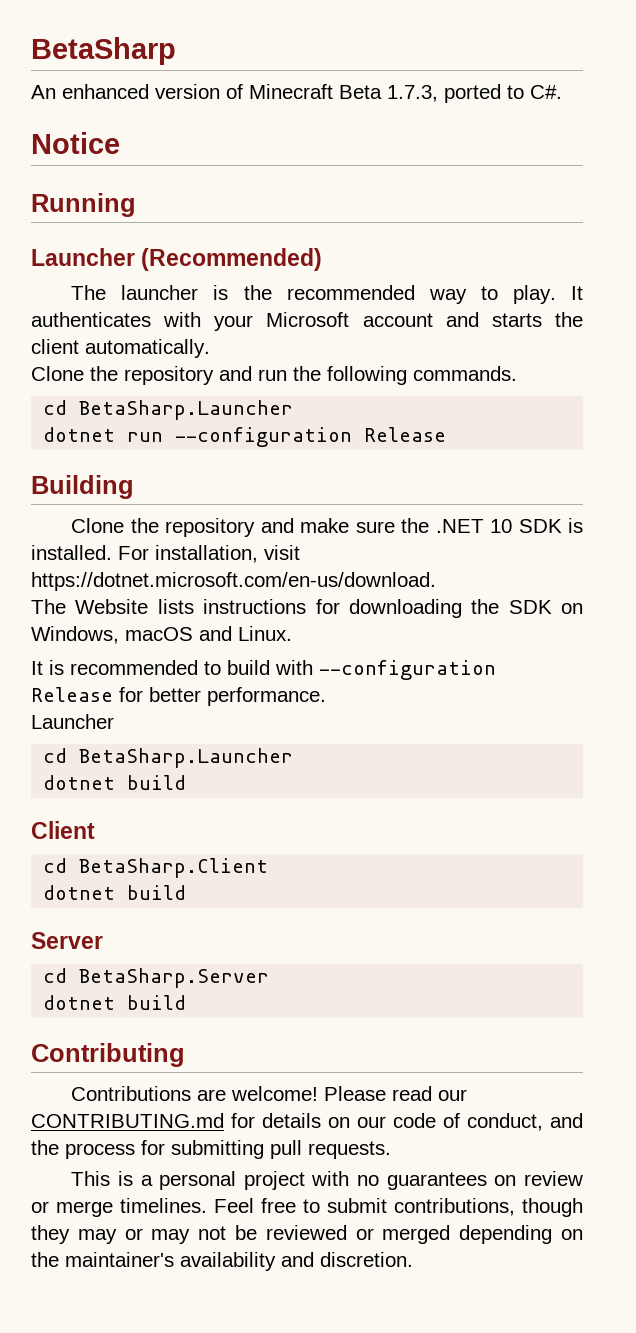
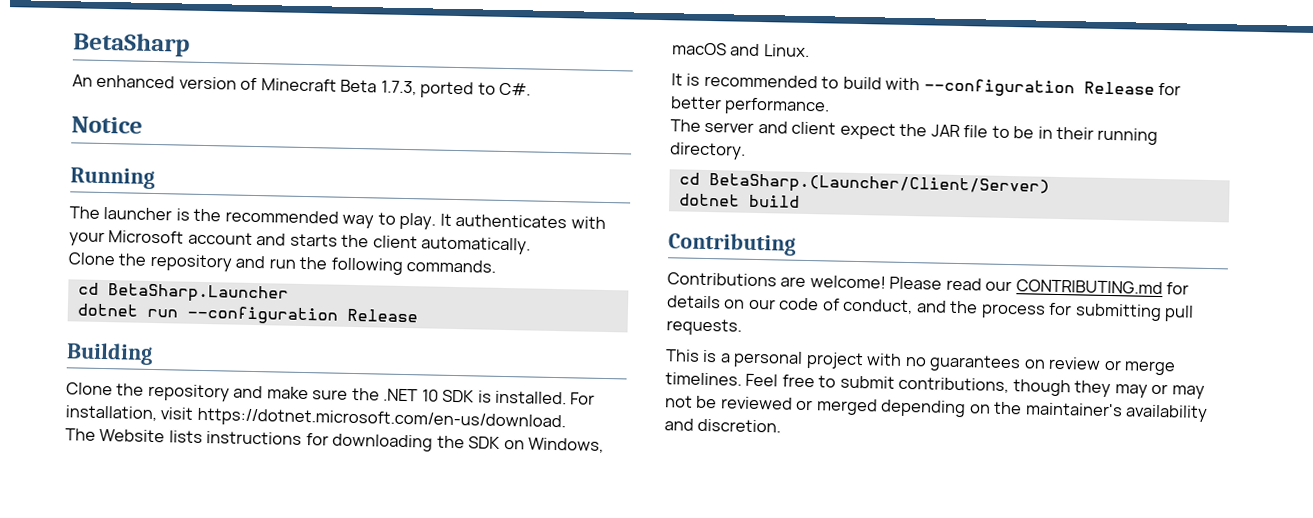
[31,248,323,271] // Launcher (Recommended) -> (155, 178) none
[31,714,114,729] [43,748,294,768] [43,775,187,790] [31,821,95,839] [43,858,269,878] [43,885,187,900] [31,932,103,949] [43,968,270,988] Launcher // cd BetaSharp.Launcher // dotnet build // Client // cd BetaSharp.Client // dotnet build // Server // cd BetaSharp.Server -> [670,119,1159,145] [670,142,746,160] [678,172,1050,197] The server and client expect the JAR file to be in their running directory. // cd BetaSharp.(Launcher/Client/Server)

